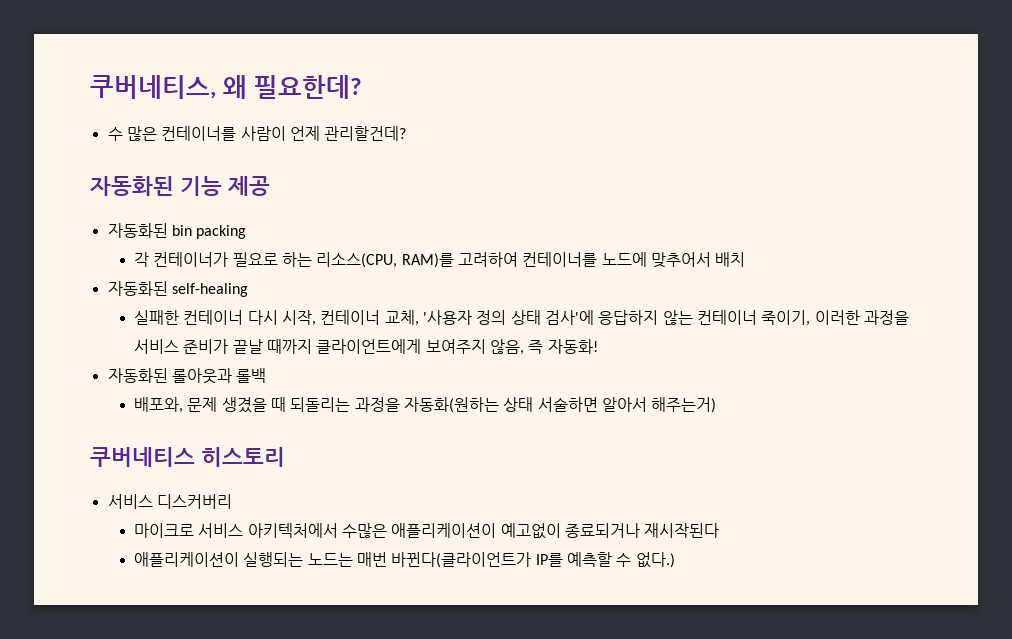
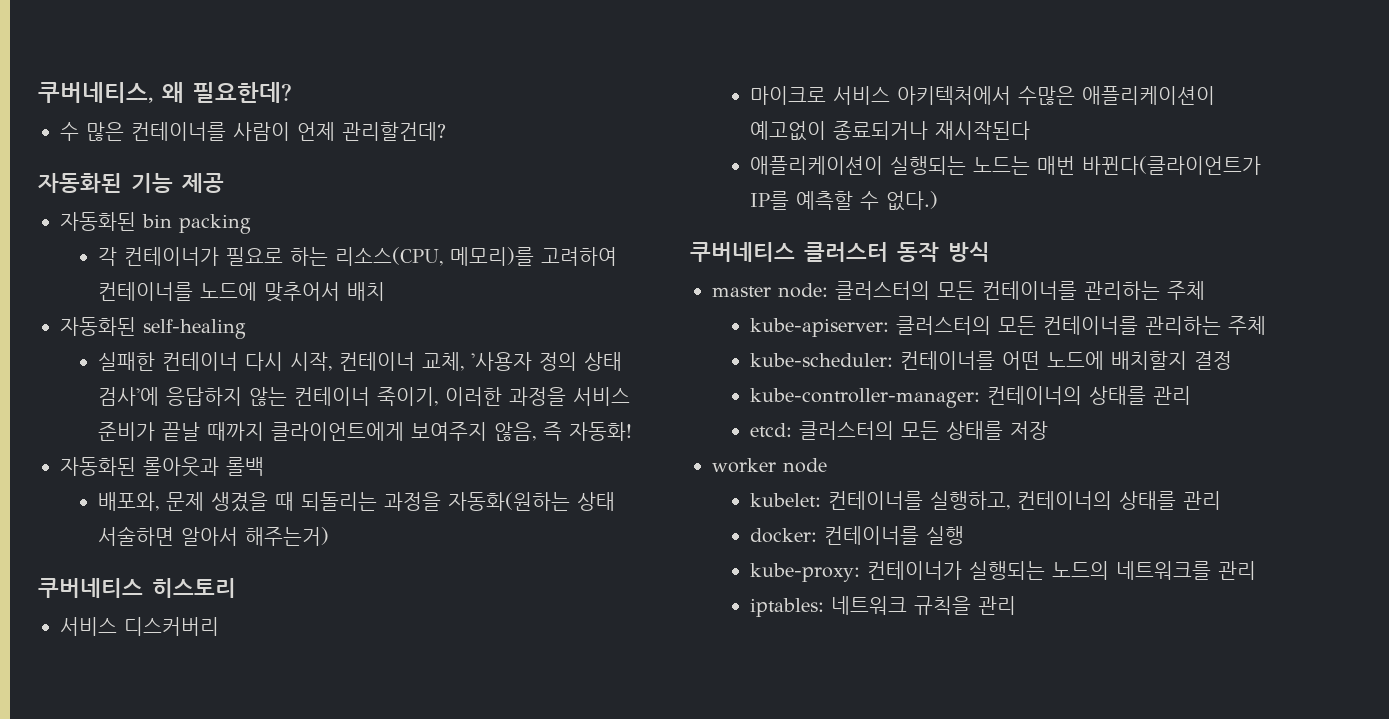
[401,253,454,268] RAM)를 -> [449,247,534,266] 메모리)를
(675, 560) none -> [690,242,990,262] [712,281,1205,300] [749,316,1266,337] [749,351,1232,370] [749,386,1191,408] [749,421,1048,440] [712,458,827,473] [749,491,1221,510] [749,526,964,545] [749,561,1256,582] [749,596,1016,617] // 쿠버네티스 클러스터 동작 방식 // master node: 클러스터의 모든 컨테이너를 관리하는 주체 // kube-apiserver: 클러스터의 모든 컨테이너를 관리하는 주체 // kube-scheduler: 컨테이너를 어떤 노드에 배치할지 결정 // kube-controller-manager: 컨테이너의 상태를 관리 // etcd: 클러스터의 모든 상태를 저장 // worker node // kubelet: 컨테이너를 실행하고, 컨테이너의 상태를 관리 // docker: 컨테이너를 실행 // kube-proxy: 컨테이너가 실행되는 노드의 네트워크를 관리 // iptables: 네트워크 규칙을 관리

